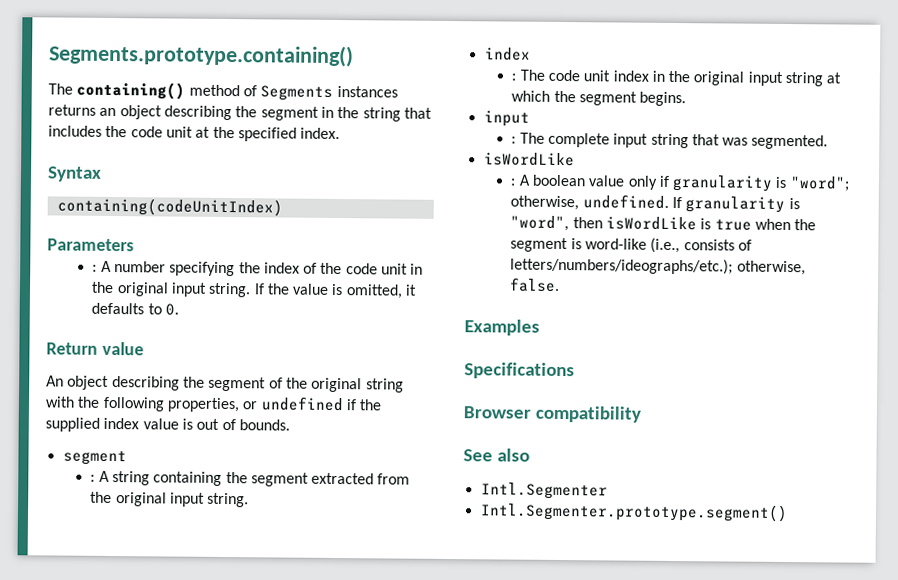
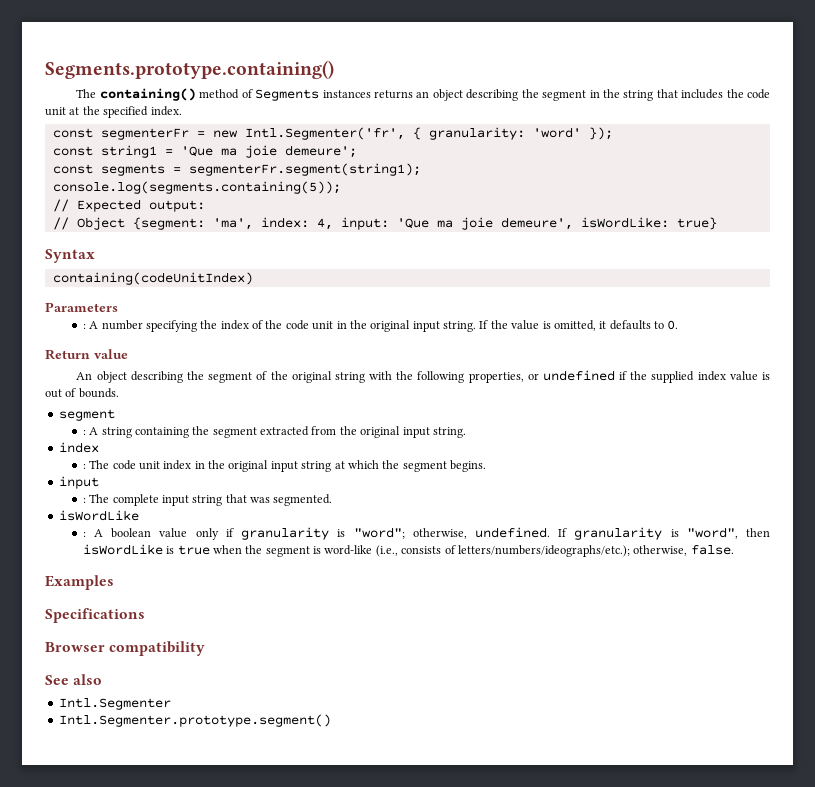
(341, 133) none -> [52,127,613,140] [52,145,357,158] [52,163,421,176] [52,181,341,194] [52,199,205,212] [52,217,717,230] // const segmenterFr = new Intl.Segmenter('fr', { granularity: 'word' }); // const string1 = 'Que ma joie demeure'; // const segments = segmenterFr.segment(string1); // console.log(segments.containing(5)); // // Expected output: // // Object {segment: 'ma', index: 4, input: 'Que ma joie demeure', isWordLike: true}

